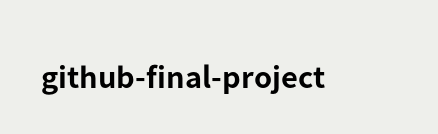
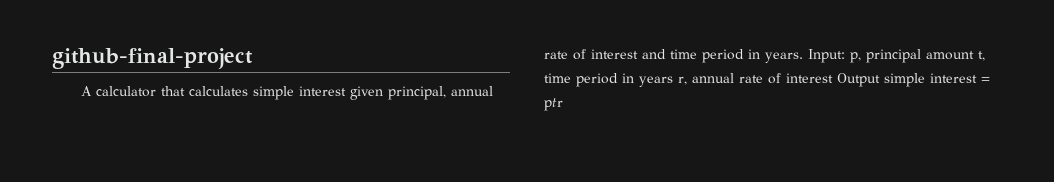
(325, 79) none -> [81,86,494,100] [544,49,985,63] [544,73,990,87] [544,98,563,111] // A calculator that calculates simple interest given principal, annual rate of interest and time period in years. Input: p, principal amount t, time period in years r, annual rate of interest Output simple interest = ptr

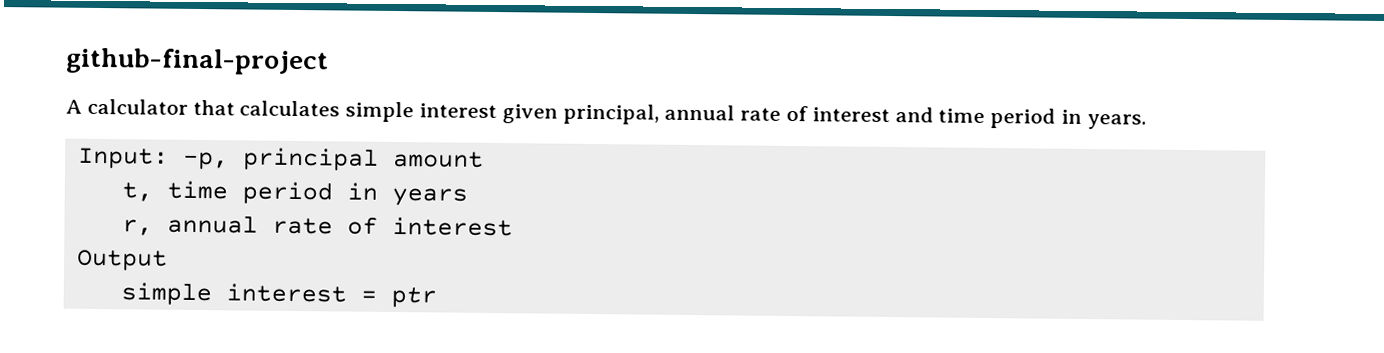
[808,49,861,63] Input: p, -> [77,147,229,170] // Input: -p,
(974, 55) none -> (484, 159) //
(673, 81) none -> (468, 197) //
(833, 78) none -> (513, 226) //
(880, 80) none -> (168, 260) //

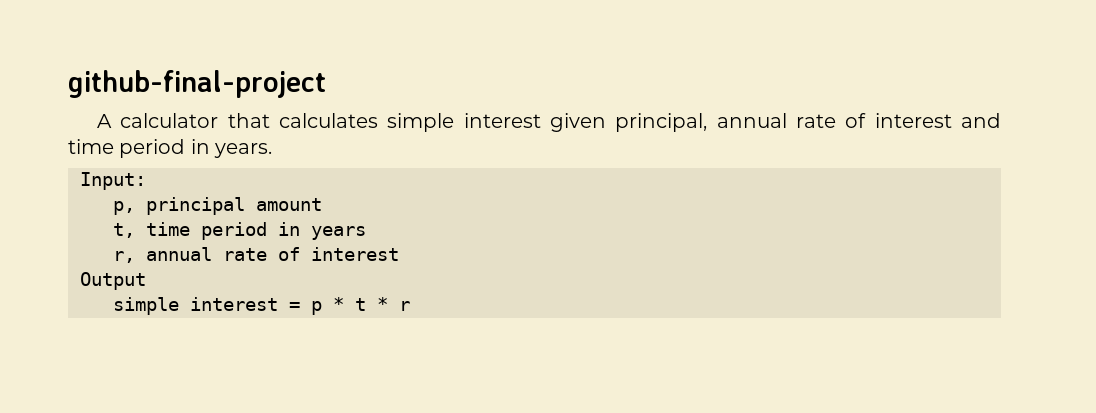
[182,151,229,170] -p, -> [113,201,135,215] // p,
[390,286,437,308] ptr -> [311,297,410,315] p * t * r

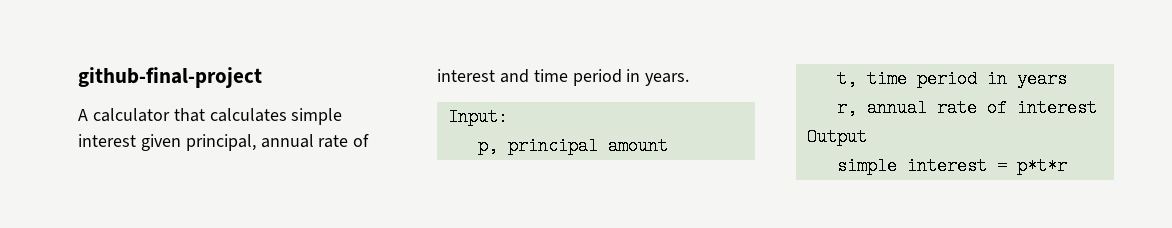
[311,297,410,315] p * t * r -> [1016,157,1067,175] p*t*r

